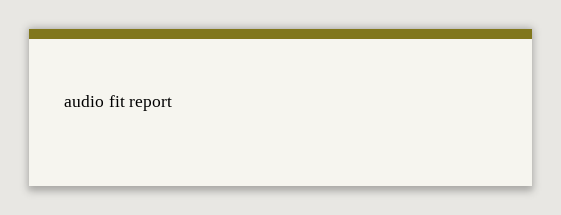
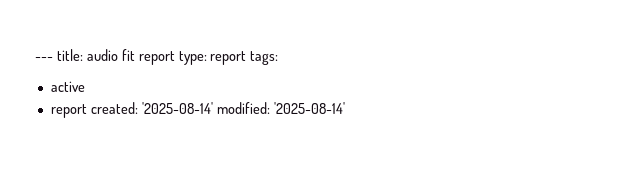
(64, 101) none -> [35,49,83,61] --- title:
(173, 104) none -> [178,51,279,65] [50,81,85,92] [50,102,345,118] type: report tags: // active // report created: '2025-08-14' modified: '2025-08-14'

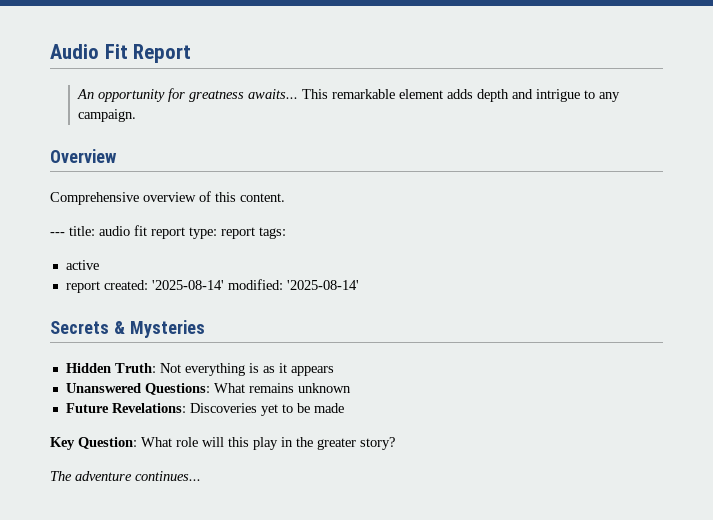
(35, 59) none -> [50,44,192,63] [77,88,621,102] [78,109,137,122] [50,149,117,163] [50,191,285,205] Audio Fit Report // An opportunity for greatness awaits... This remarkable element adds depth and intrigue to any campaign. // Overview // Comprehensive overview of this content. //
(345, 108) none -> [50,320,205,338] [65,363,334,376] [65,383,351,395] [65,403,344,416] [50,437,395,450] [50,471,201,481] // Secrets & Mysteries // Hidden Truth: Not everything is as it appears // Unanswered Questions: What remains unknown // Future Revelations: Discoveries yet to be made // Key Question: What role will this play in the greater story? // The adventure continues...

